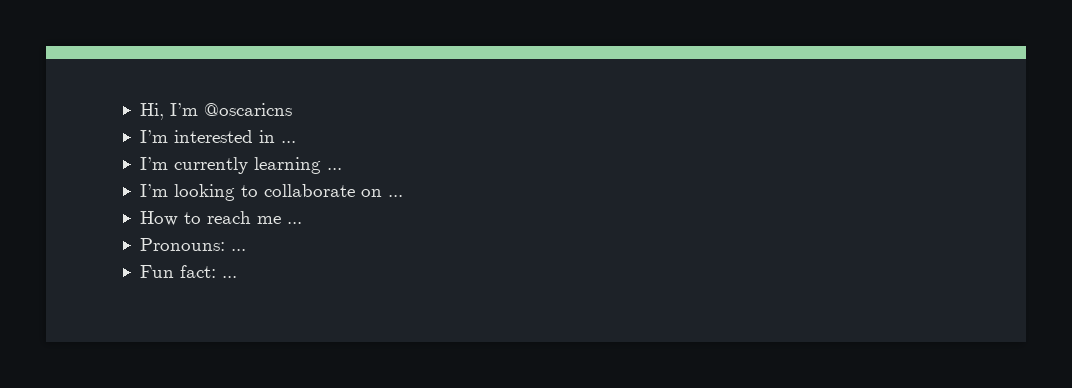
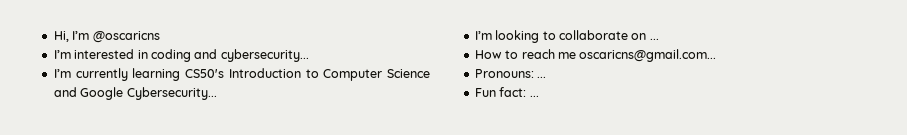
[280,141,296,143] ... -> [150,49,309,62] coding and cybersecurity...
[326,168,342,170] ... -> [185,68,430,81] [53,87,217,100] CS50's Introduction to Computer Science and Google Cybersecurity...
[286,222,302,224] ... -> [579,49,717,62] oscaricns@gmail.com...

